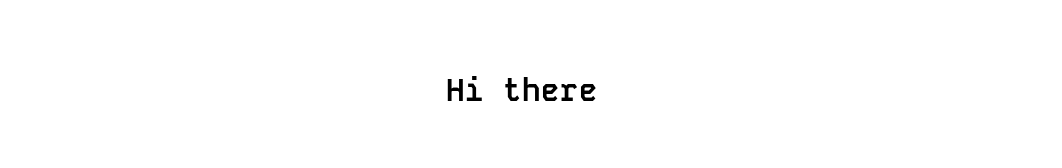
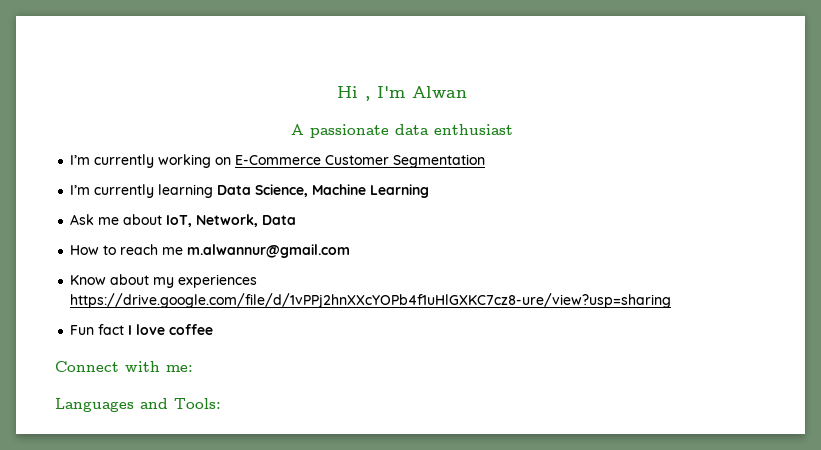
[502,77,598,101] there -> [364,86,467,101] [290,124,513,138] [70,154,486,168] [70,184,430,198] [70,214,297,227] [70,244,351,258] [70,274,258,288] [70,293,672,308] [70,324,214,335] [55,361,193,372] [55,398,221,412] , I'm Alwan // A passionate data enthusiast // I’m currently working on E-Commerce Customer Segmentation // I’m currently learning Data Science, Machine Learning // Ask me about IoT, Network, Data // How to reach me m.alwannur@gmail.com // Know about my experiences https://drive.google.com/file/d/1vPPj2hnXXcYOPb4f1uHlGXKC7cz8-ure/view?usp=sharing // Fun fact I love coffee // Connect with me: // Languages and Tools:

